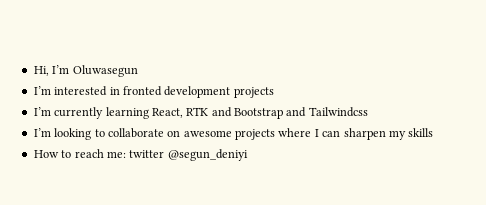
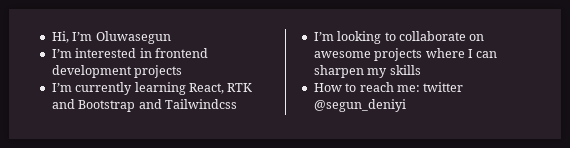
[122,86,162,96] fronted -> [154,48,208,58] frontend

